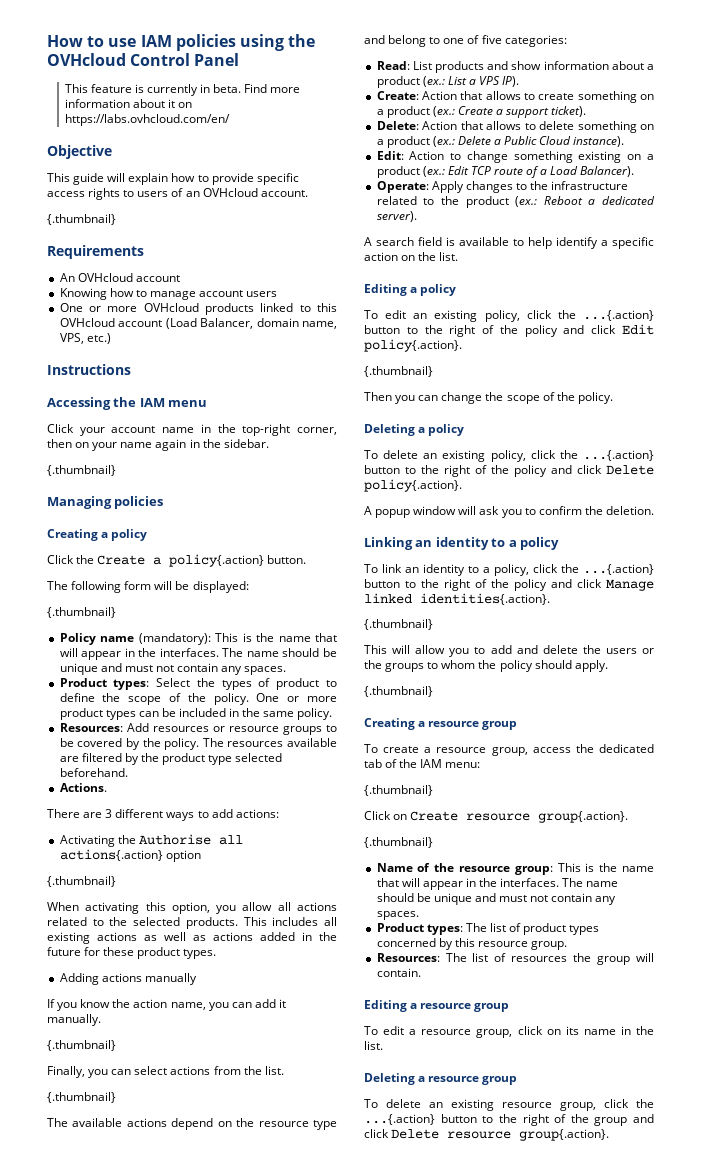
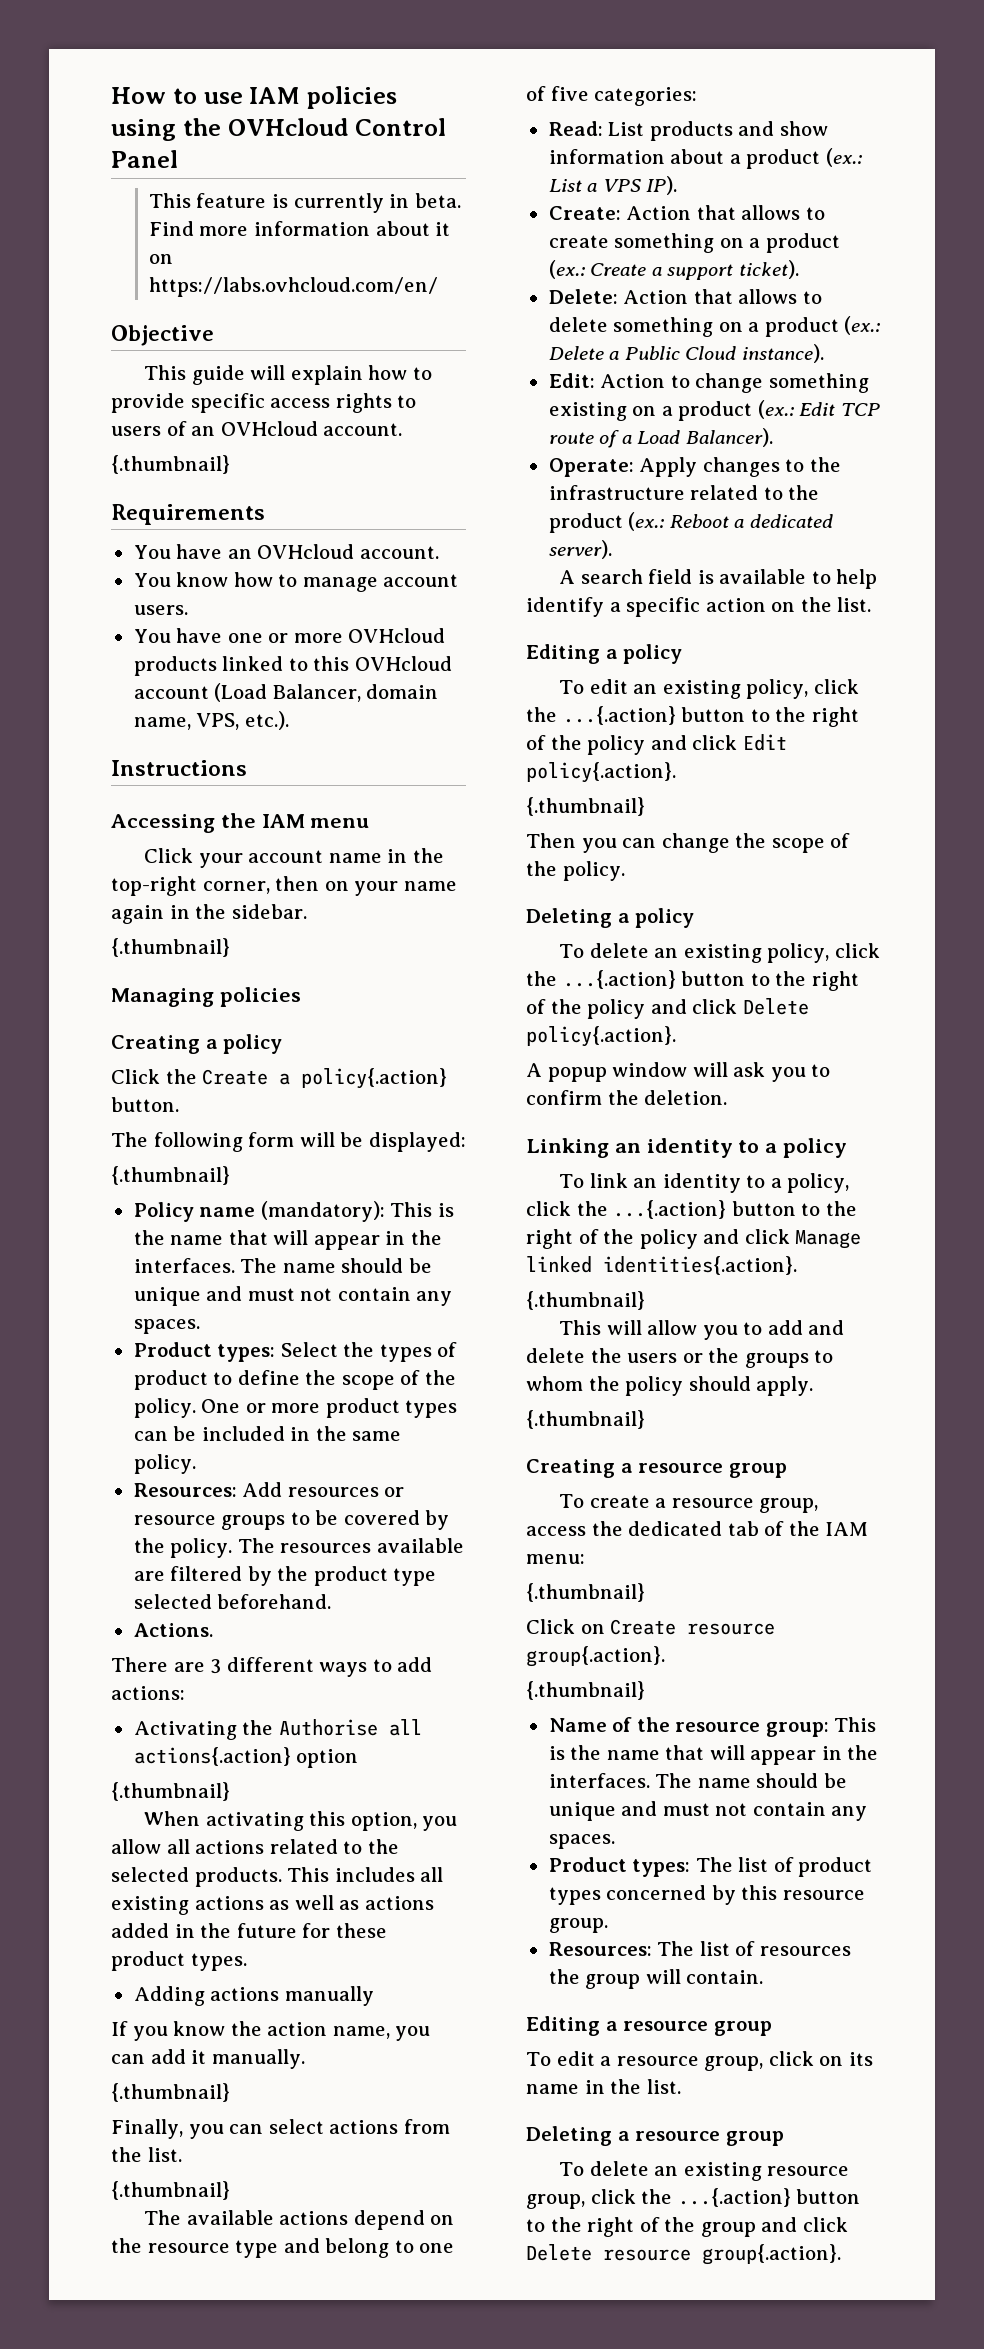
[59,273,180,282] [59,288,278,300] [59,303,83,312] An OVHcloud account // Knowing how to manage account users // One -> [133,544,439,559] [133,572,459,592] [133,605,188,615] [133,628,263,643] You have an OVHcloud account. // You know how to manage account users. // You have one
[86,333,111,344] etc.) -> [244,711,289,730] etc.).

